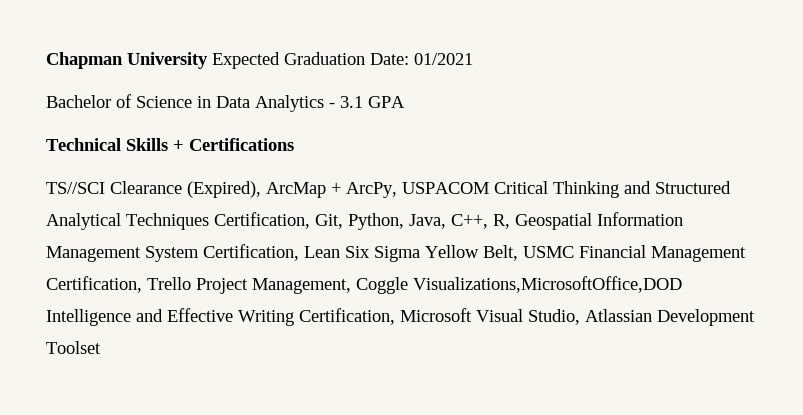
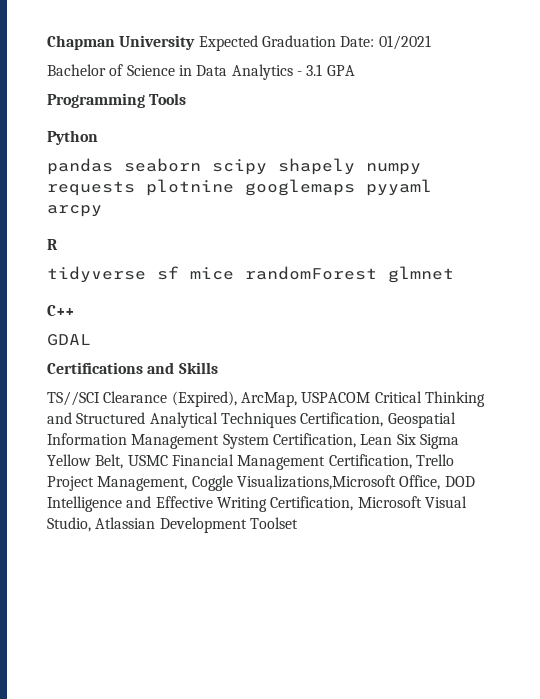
[46,138,121,151] Technical -> [47,93,187,108] [47,130,98,145] [47,158,421,175] [47,179,432,196] [47,205,102,217] [47,239,58,250] [47,266,454,283] [47,305,74,316] [47,334,91,346] [47,362,175,374] Programming Tools // Python // pandas seaborn scipy shapely numpy requests plotnine googlemaps pyyaml arcpy // R // tidyverse sf mice randomForest glmnet // C++ // GDAL // Certifications and
[173,138,294,151] + Certifications -> (218, 368) none
[266,182,397,198] ArcMap + ArcPy, -> [240,392,297,407] ArcMap,
[315,213,510,230] Git, Python, Java, C++, R, -> (384, 419) none
[413,276,682,293] Visualizations,MicrosoftOffice,DOD -> [236,475,475,490] Visualizations,Microsoft Office, DOD

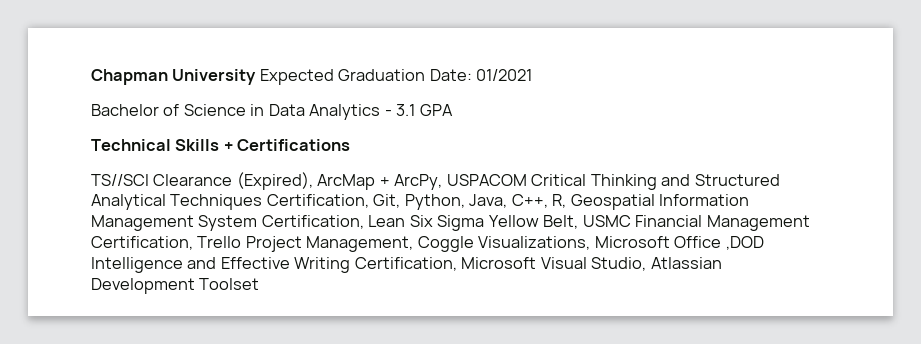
[47,93,187,108] [47,130,98,145] [47,158,421,175] [47,179,432,196] [47,205,102,217] [47,239,58,250] [47,266,454,283] [47,305,74,316] [47,334,91,346] Programming Tools // Python // pandas seaborn scipy shapely numpy requests plotnine googlemaps pyyaml arcpy // R // tidyverse sf mice randomForest glmnet // C++ // GDAL // -> [91,139,233,151] Technical Skills +
[147,362,218,374] and Skills -> (351, 145) none
[240,392,297,407] ArcMap, -> [317,174,443,190] ArcMap + ArcPy,
(384, 419) none -> [373,194,567,210] Git, Python, Java, C++, R,
[236,475,475,490] Visualizations,Microsoft Office, DOD -> [478,236,764,250] Visualizations, Microsoft Office ,DOD

